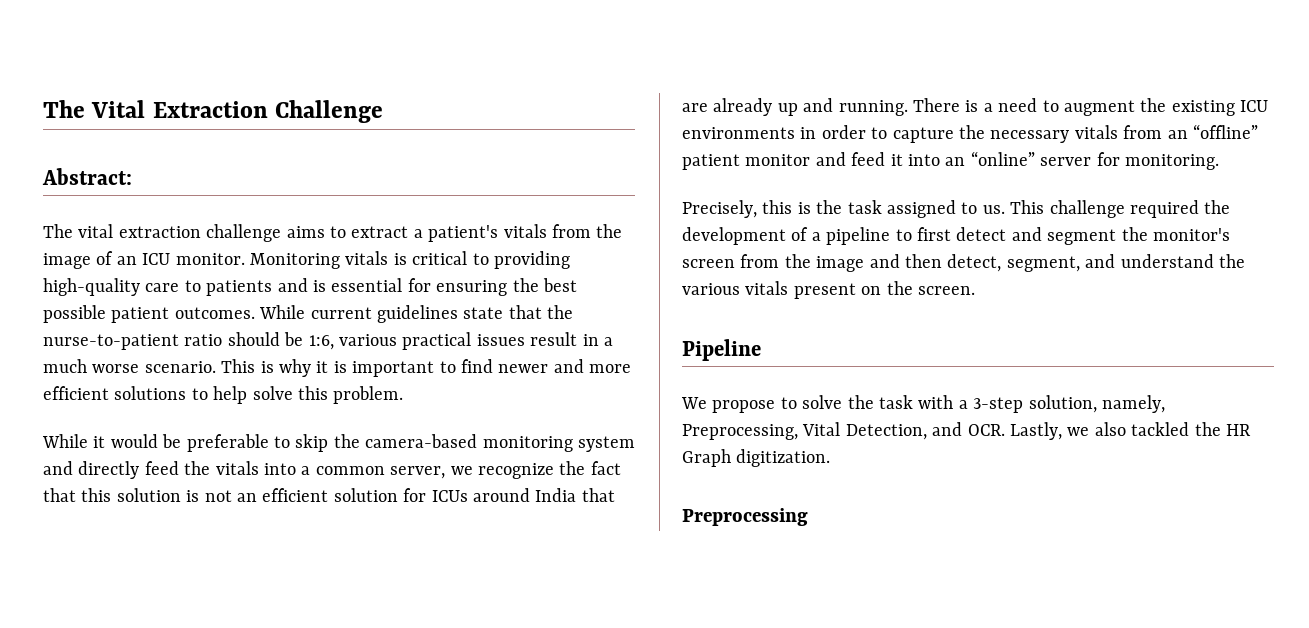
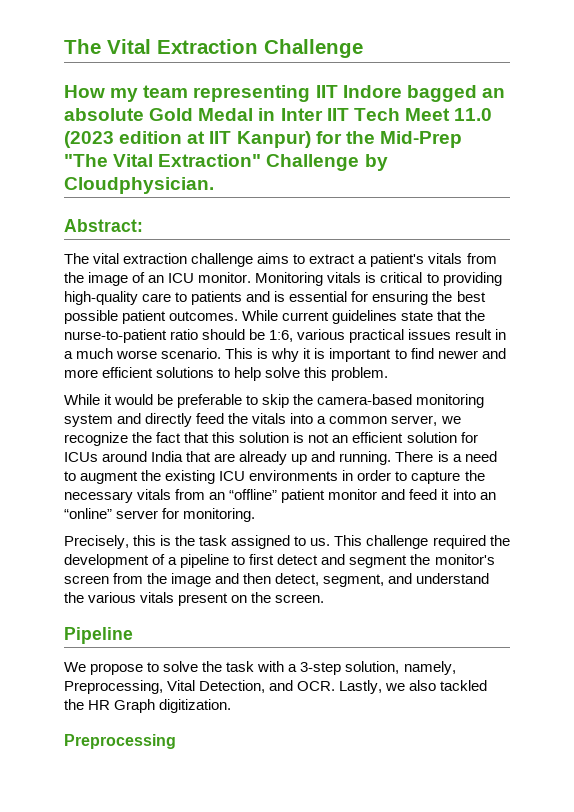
(383, 111) none -> [64,85,505,102] [64,108,493,121] [64,131,462,148] [64,154,388,171] [64,177,214,194] // How my team representing IIT Indore bagged an absolute Gold Medal in Inter IIT Tech Meet 11.0 (2023 edition at IIT Kanpur) for the Mid-Prep "The Vital Extraction" Challenge by Cloudphysician.

